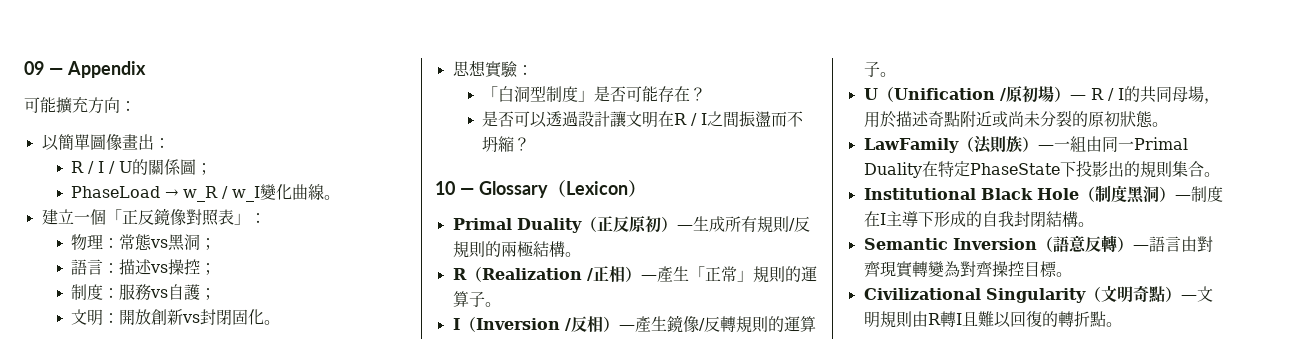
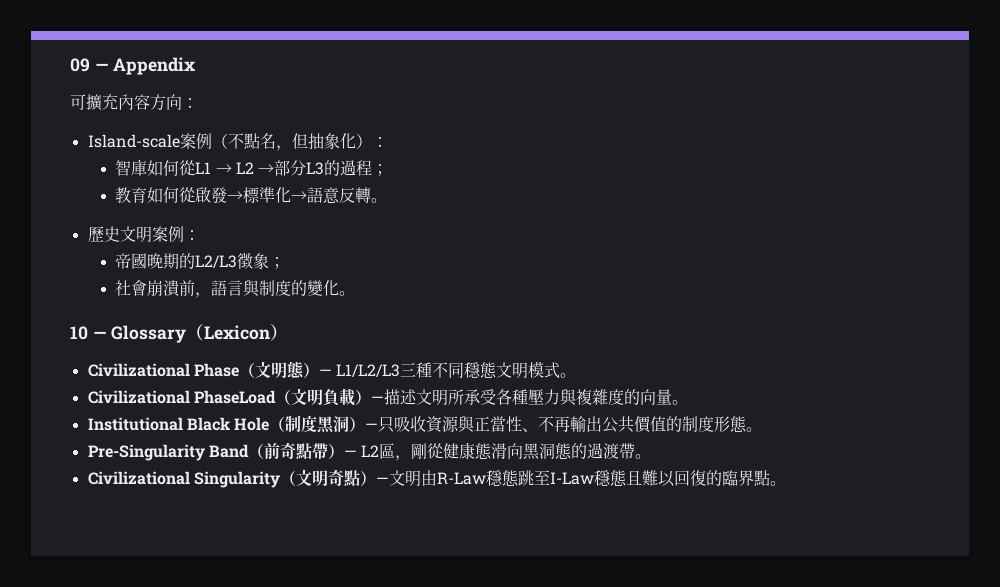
[40,97,88,114] 能擴充 -> [86,94,150,111] 擴充內容
[41,134,170,151] [71,159,213,175] [71,184,341,202] [41,208,266,226] [71,234,217,251] [71,259,217,275] [71,284,217,300] [71,309,281,326] [452,60,533,78] [482,86,707,103] [482,111,804,128] [482,136,531,152] 以簡單圖像畫出： // R / I / U的關係圖； // PhaseLoad → w_R / w_I變化曲線。 // 建立一個「正反鏡像對照表」： // 物理：常態vs黑洞； // 語言：描述vs操控； // 制度：服務vs自護； // 文明：開放創新vs封閉固化。 // 思想實驗： // 「白洞型制度」是否可能存在？ // 是否可以透過設計讓文明在R / I之間振盪而不坍縮？ -> [87,133,388,151] [115,159,389,176] [115,187,388,204] [87,226,200,243] [115,252,286,269] [115,280,356,298] Island-scale案例（不點名，但抽象化）： // 智庫如何從L1 → L2 →部分L3的過程； // 教育如何從啟發→標準化→語意反轉。 // 歷史文明案例： // 帝國晚期的L2/L3徵象； // 社會崩潰前，語言與制度的變化。
[452,216,810,233] [452,241,581,258] [452,266,817,283] [452,291,501,307] [452,315,816,333] [863,61,896,77] [863,86,1220,104] [863,110,1168,128] [863,136,1188,154] [863,160,1204,178] Primal Duality（正反原初）—生成所有規則/反規則的兩極結構。 // R（Realization /正相）—產生「正常」規則的運算子。 // I（Inversion /反相）—產生鏡像/反轉規則的運算子。 // U（Unification /原初場）— R / I的共同母場，用於描述奇點附近或尚未分裂的原初狀態。 // LawFamily（法則族）—一組由同一Primal Duality在特定PhaseState下投影出的規則集合 -> [87,361,577,379] [87,388,672,407] Civilizational Phase（文明態）— L1/L2/L3三種不同穩態文明模式。 // Civilizational PhaseLoad（文明負載）—描述文明所承受各種壓力與複雜度的向量
[1190,186,1223,202] [863,211,1094,227] [863,235,1213,253] [863,261,1057,278] 制度在I主導下形成的自我封閉結構。 // Semantic Inversion（語意反轉）—語言由對齊現實轉變為對齊操控目標 -> [378,416,763,433] [87,442,636,461] 只吸收資源與正當性、不再輸出公共價值的制度形態。 // Pre-Singularity Band（前奇點帶）— L2區，剛從健康態滑向黑洞態的過渡帶
[879,311,962,328] 規則由R轉I -> [420,470,627,486] 由R-Law穩態跳至I-Law穩態
[1057,311,1090,327] 轉折 -> [721,470,754,486] 臨界

